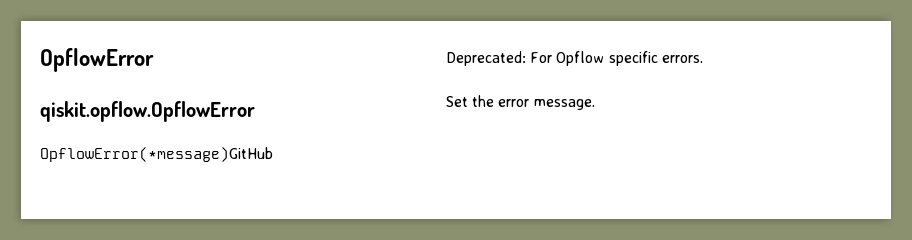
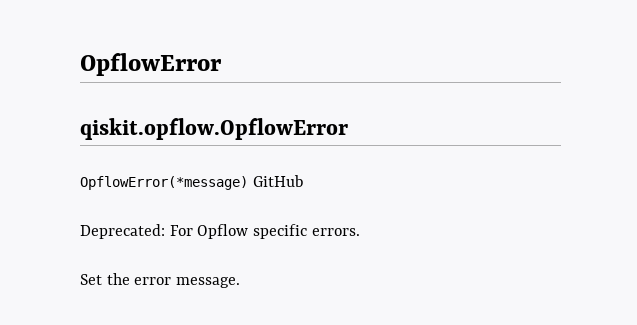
[40,147,273,162] OpflowError(*message)GitHub -> [80,175,304,190] OpflowError(*message) GitHub

